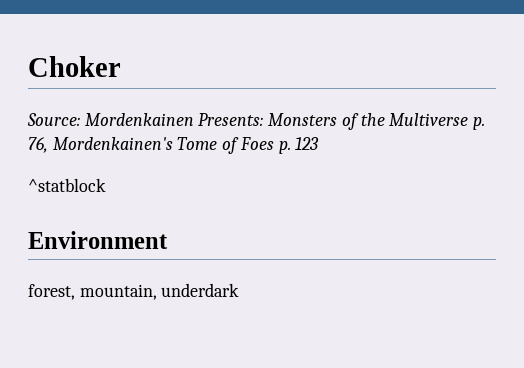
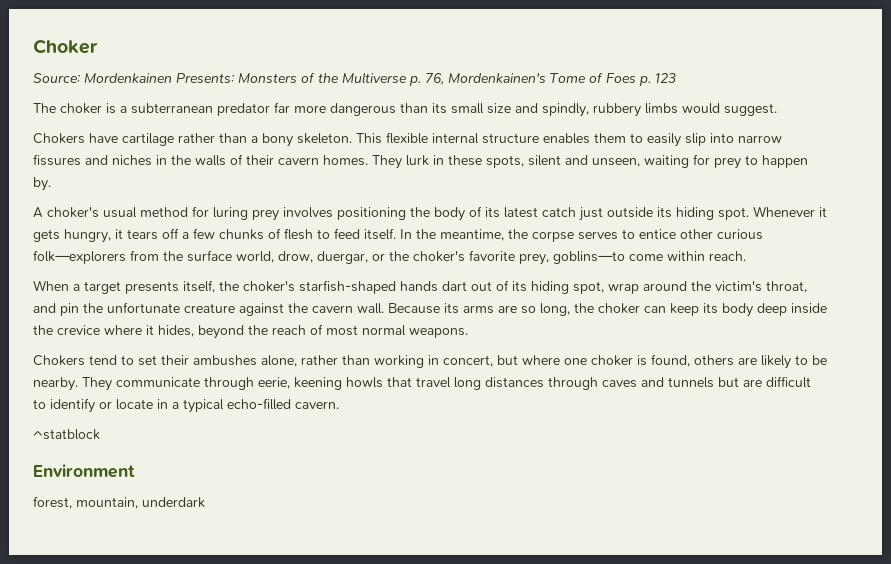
(320, 143) none -> [33,102,777,117] [33,132,782,147] [33,154,808,169] [33,177,51,191] [33,206,827,221] [33,228,763,243] [33,250,746,265] [33,280,807,294] [33,302,827,317] [33,324,468,339] [33,354,827,369] [33,376,811,391] [33,398,339,413] // The choker is a subterranean predator far more dangerous than its small size and spindly, rubbery limbs would suggest. // Chokers have cartilage rather than a bony skeleton. This flexible internal structure enables them to easily slip into narrow fissures and niches in the walls of their cavern homes. They lurk in these spots, silent and unseen, waiting for prey to happen by. // A choker's usual method for luring prey involves positioning the body of its latest catch just outside its hiding spot. Whenever it gets hungry, it tears off a few chunks of flesh to feed itself. In the meantime, the corpse serves to entice other curious folk—explorers from the surface world, drow, duergar, or the choker's favorite prey, goblins—to come within reach. // When a target presents itself, the choker's starfish-shaped hands dart out of its hiding spot, wrap around the victim's throat, and pin the unfortunate creature against the cavern wall. Because its arms are so long, the choker can keep its body deep inside the crevice where it hides, beyond the reach of most normal weapons. // Chokers tend to set their ambushes alone, rather than working in concert, but where one choker is found, others are likely to be nearby. They communicate through eerie, keening howls that travel long distances through caves and tunnels but are difficult to identify or locate in a typical echo-filled cavern.

